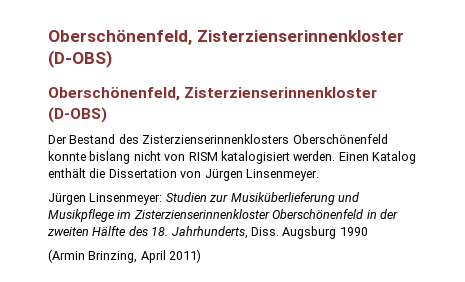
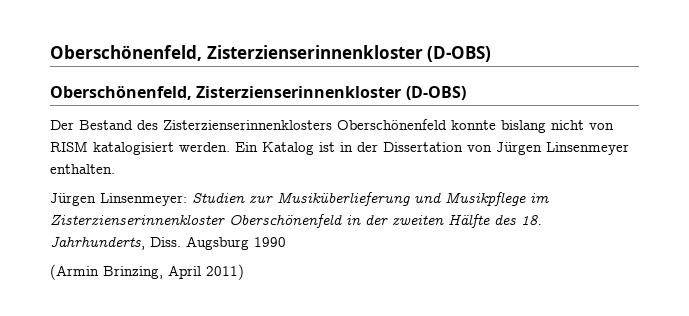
[338,151,416,164] [48,168,106,178] Einen Katalog enthält die -> [235,142,378,155] Ein Katalog ist in der
[245,169,319,181] Linsenmeyer. -> [546,142,629,155] [50,164,115,174] Linsenmeyer enthalten.

